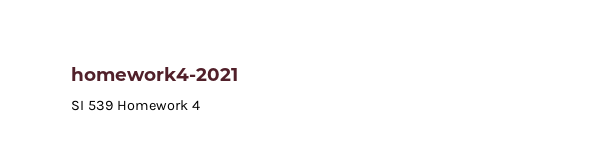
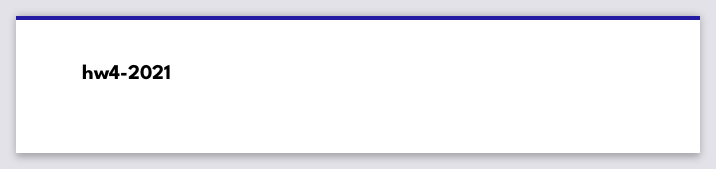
[71,67,238,81] [71,100,200,111] homework4-2021 // SI 539 Homework 4 -> [82,64,171,80] hw4-2021

